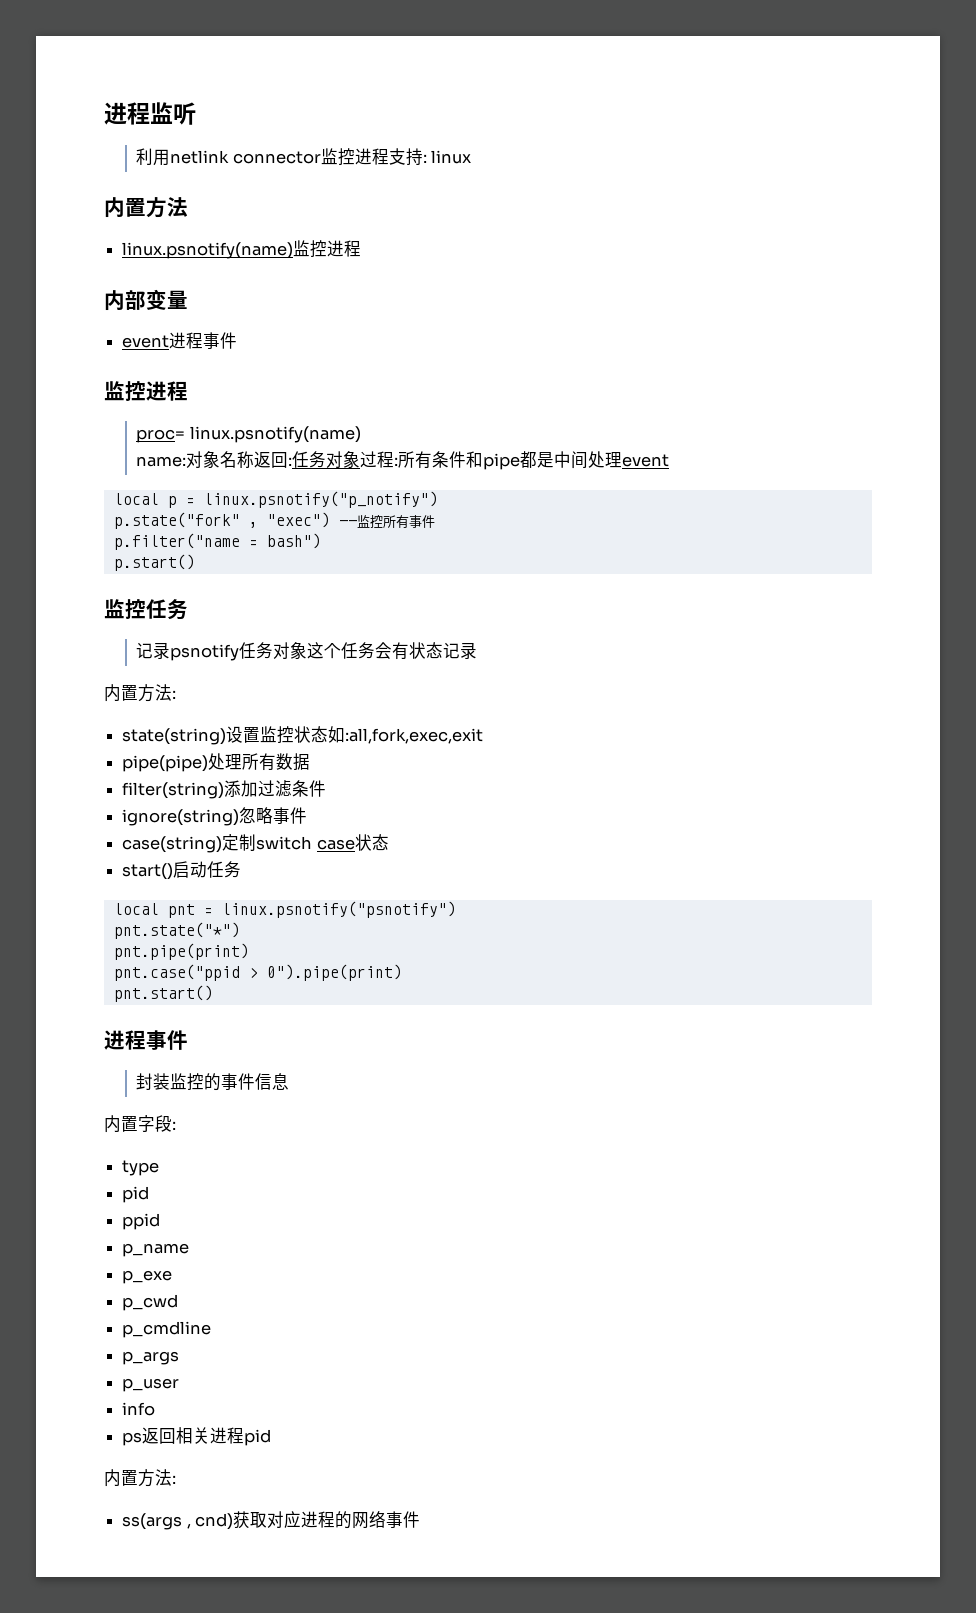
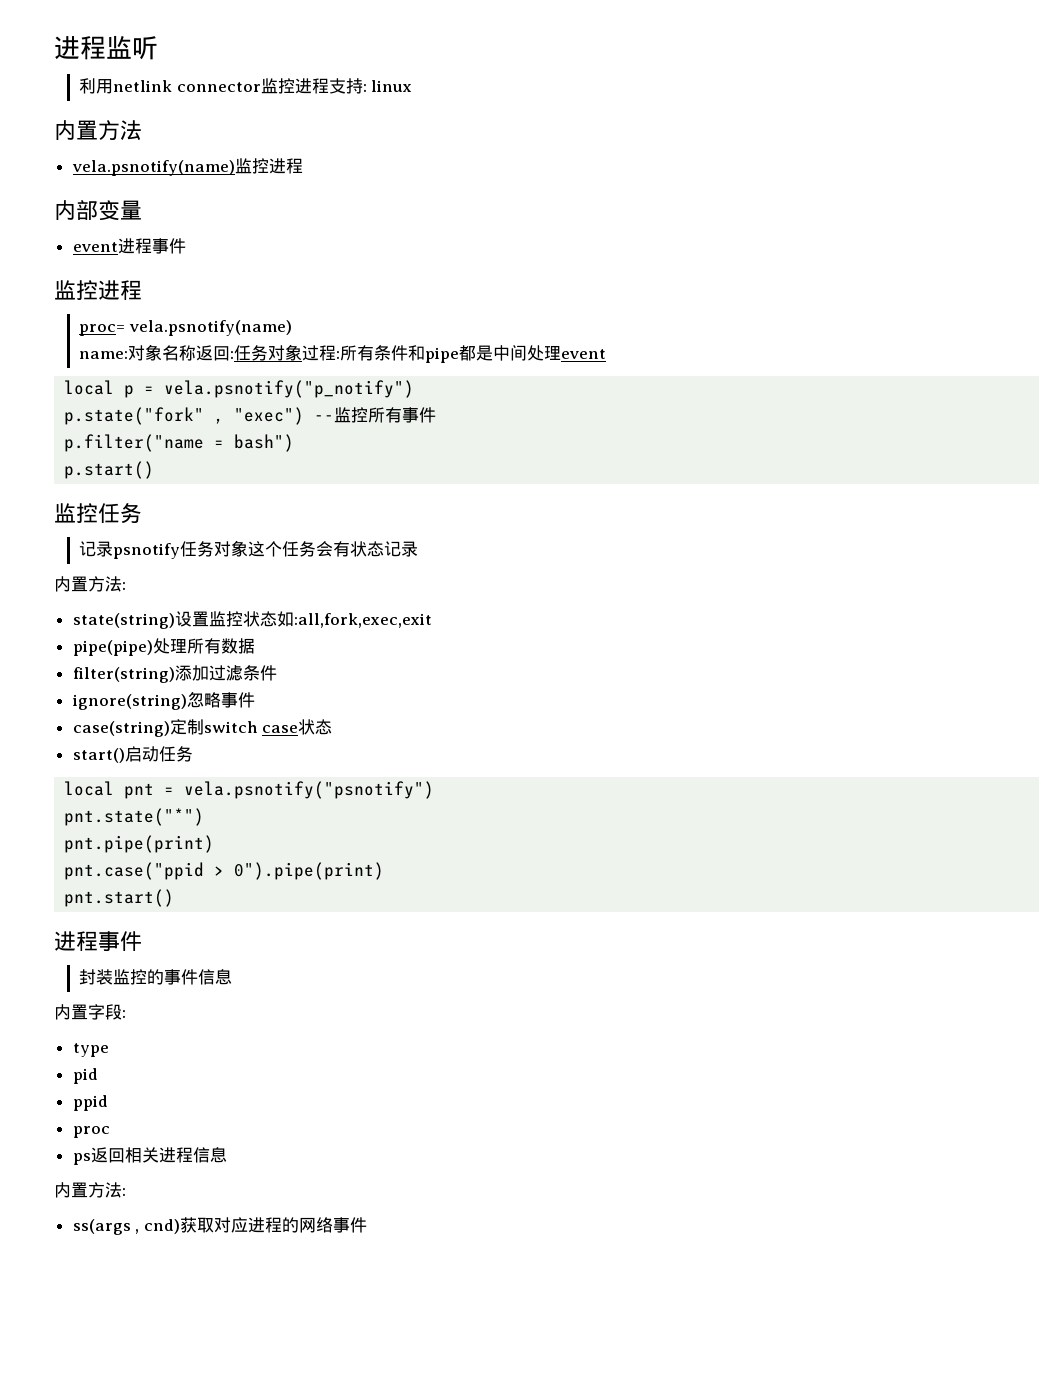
[122,242,294,259] linux.psnotify(name) -> [71,160,235,176] vela.psnotify(name)
[189,426,361,443] linux.psnotify(name) -> [128,320,292,336] vela.psnotify(name)
[203,491,438,508] linux.psnotify("p_notify") -> [164,380,415,398] vela.psnotify("p_notify")
[221,901,456,918] linux.psnotify("psnotify") -> [184,781,435,799] vela.psnotify("psnotify")
[122,1243,190,1257] [122,1270,173,1284] [122,1294,179,1311] [122,1321,212,1338] [122,1351,180,1365] [122,1378,180,1392] [122,1402,156,1416] p_name // p_exe // p_cwd // p_cmdline // p_args // p_user // info -> [72,1126,110,1138] proc
[244,1429,272,1446] pid -> [192,1147,227,1163] 信息

